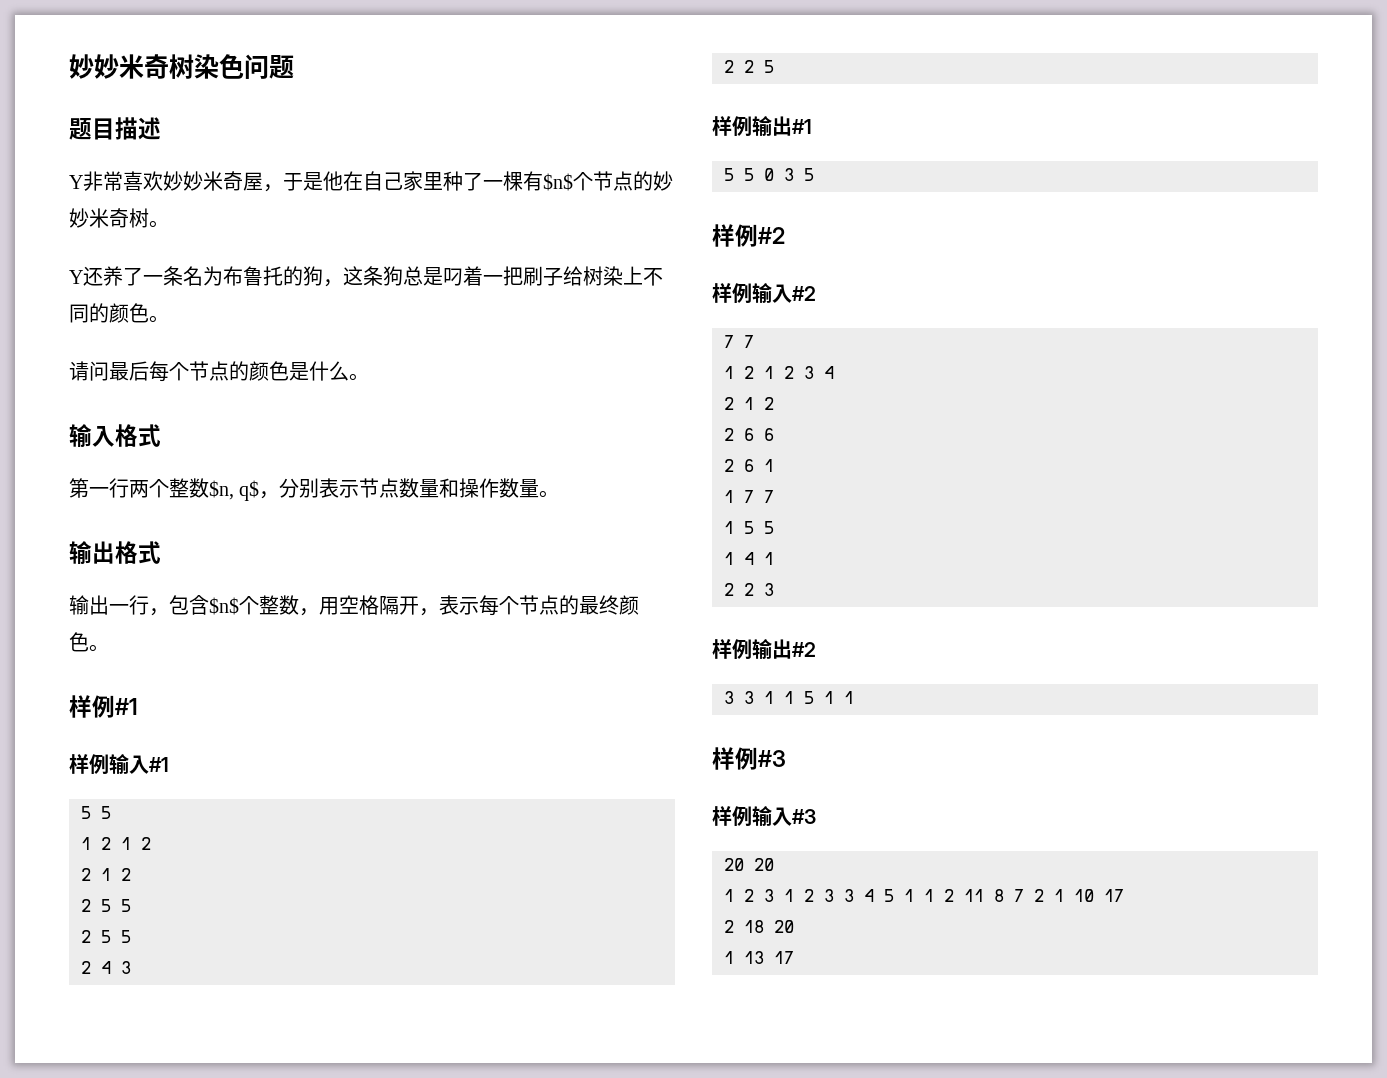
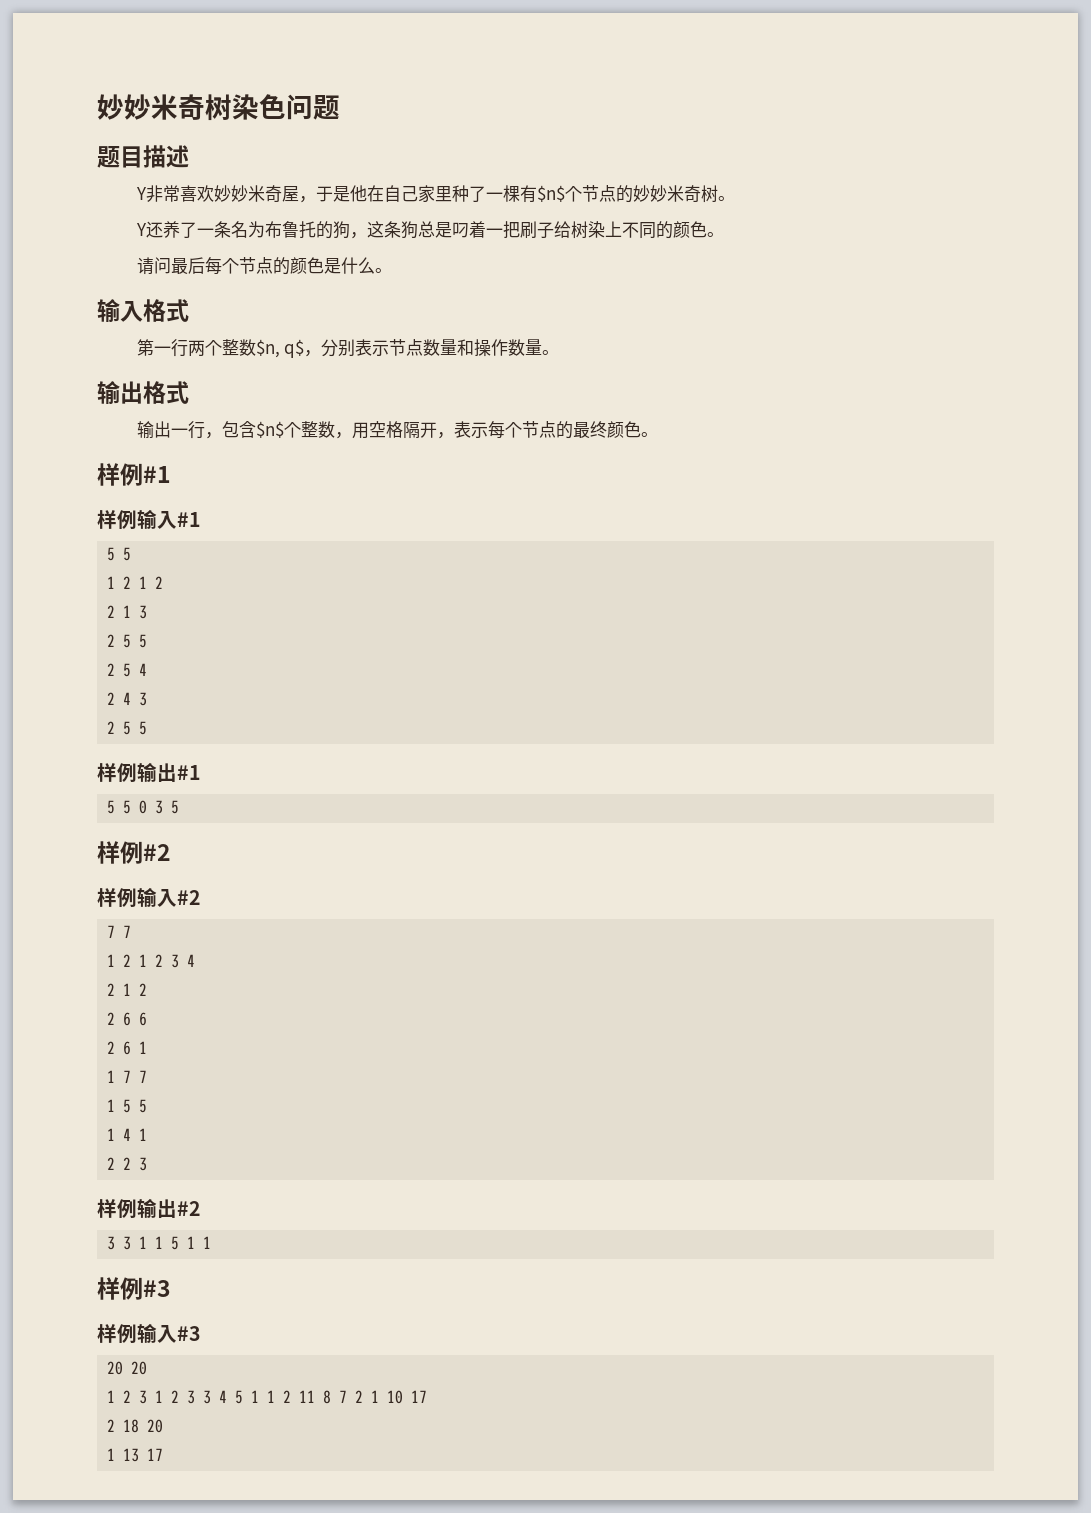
[121,868,131,881] 2 -> [139,605,148,619] 3
[121,930,131,943] 5 -> [139,663,148,676] 4
[744,60,754,73] 2 -> [123,721,132,735] 5

